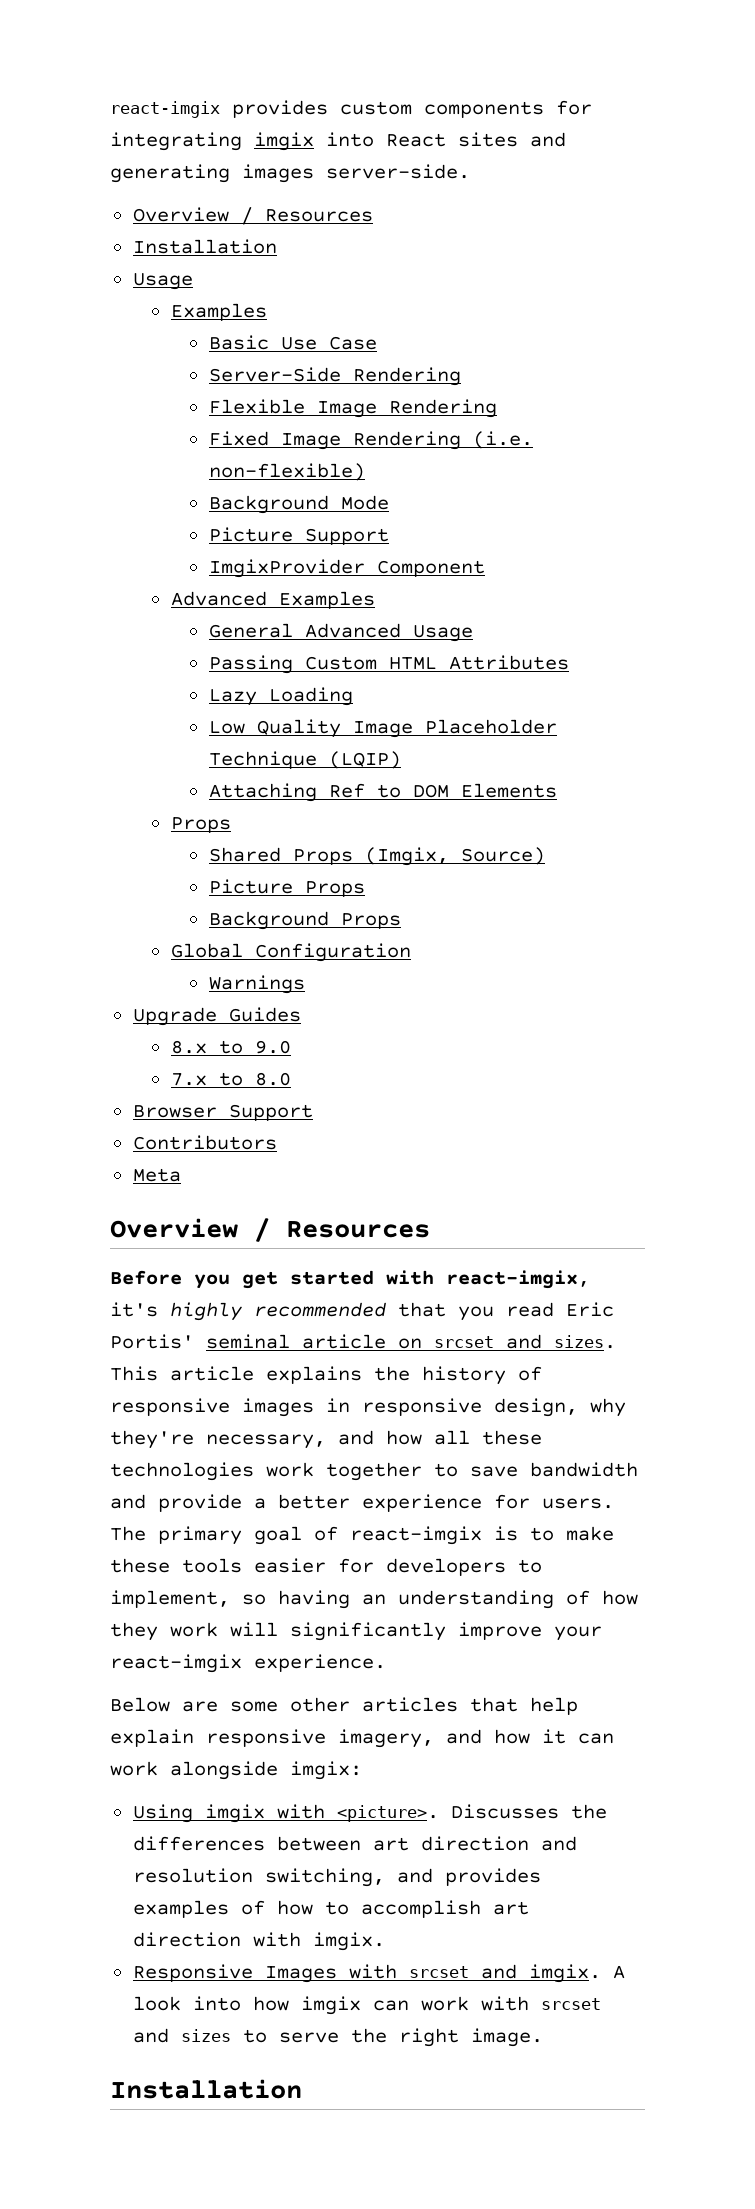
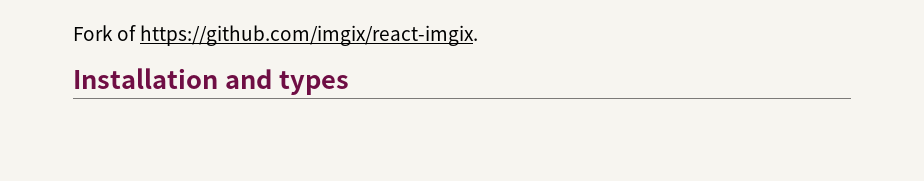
[110,100,592,118] [110,132,566,151] [110,164,470,183] [132,207,373,225] [132,239,277,254] [132,273,193,290] [170,303,267,321] [208,335,377,350] [208,367,461,386] [208,399,497,418] [208,431,533,450] [208,463,365,481] [208,495,389,514] [208,527,389,545] [208,559,485,578] [170,591,375,609] [208,623,473,642] [208,655,569,674] [208,687,353,706] [208,719,557,738] [208,751,401,769] [208,783,557,802] [170,817,231,833] [208,847,545,866] [208,879,365,897] [208,911,401,930] [170,943,411,962] [208,975,305,994] [132,1007,301,1026] [170,1040,291,1054] [170,1072,291,1086] [132,1104,313,1121] [132,1135,277,1150] [132,1168,181,1182] [110,1218,430,1242] [110,1270,590,1289] [110,1302,614,1321] [110,1334,616,1349] [110,1366,542,1385] [110,1398,626,1417] [110,1430,542,1449] [110,1462,638,1481] [110,1494,614,1512] [110,1526,614,1545] [110,1558,542,1576] [110,1590,638,1609] [110,1622,602,1641] [110,1654,386,1673] [110,1697,578,1715] [110,1729,614,1748] [110,1761,362,1780] [132,1804,607,1823] [132,1836,577,1851] [132,1868,541,1887] [132,1900,529,1918] [132,1932,385,1951] [132,1964,625,1983] [132,1996,601,2015] [132,2028,543,2047] [110,2079,302,2099] react-imgix provides custom components for integrating imgix into React sites and generating images server-side. // Overview / Resources // Installation // Usage // Examples // Basic Use Case // Server-Side Rendering // Flexible Image Rendering // Fixed Image Rendering (i.e. non-flexible) // Background Mode // Picture Support // ImgixProvider Component // Advanced Examples // General Advanced Usage // Passing Custom HTML Attributes // Lazy Loading // Low Quality Image Placeholder Technique (LQIP) // Attaching Ref to DOM Elements // Props // Shared Props (Imgix, Source) // Picture Props // Background Props // Global Configuration // Warnings // Upgrade Guides // 8.x to 9.0 // 7.x to 8.0 // Browser Support // Contributors // Meta // Overview / Resources // Before you get started with react-imgix, it's highly recommended that you read Eric Portis' seminal article on srcset and sizes. This article explains the history of responsive images in responsive design, why they're necessary, and how all these technologies work together to save bandwidth and provide a better experience for users. The primary goal of react-imgix is to make these tools easier for developers to implement, so having an understanding of how they work will significantly improve your react-imgix experience. // Below are some other articles that help explain responsive imagery, and how it can work alongside imgix: // Using imgix with <picture>. Discusses the differences between art direction and resolution switching, and provides examples of how to accomplish art direction with imgix. // Responsive Images with srcset and imgix. A look into how imgix can work with srcset and sizes to serve the right image. // Installation -> [73,25,479,46] [73,68,349,95] Fork of https://github.com/imgix/react-imgix. // Installation and types

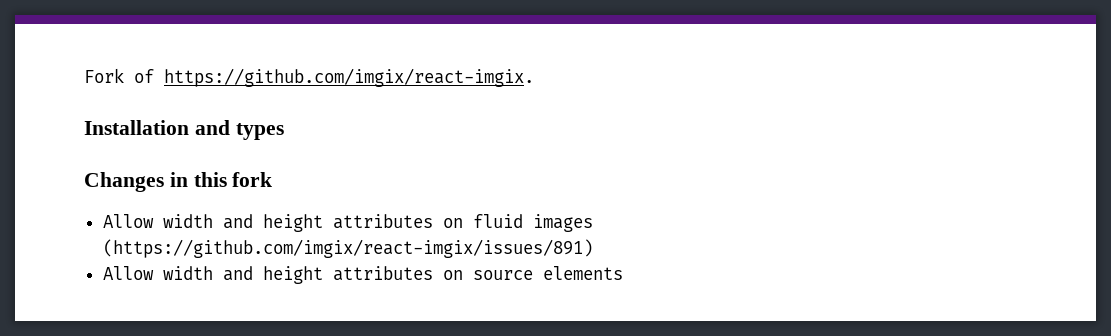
(349, 83) none -> [84,172,273,192] [102,214,593,232] [102,239,593,258] [102,266,623,284] // Changes in this fork // Allow width and height attributes on fluid images (https://github.com/imgix/react-imgix/issues/891) // Allow width and height attributes on source elements

